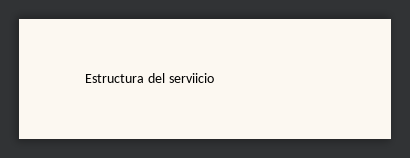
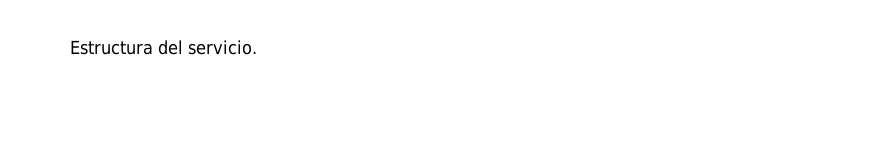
[168,73,214,83] serviicio -> [188,40,257,55] servicio.

